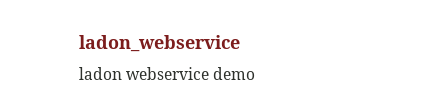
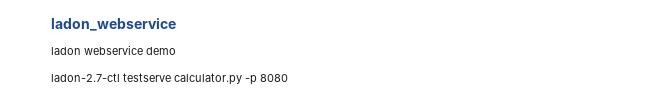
(256, 73) none -> [51,73,288,85] // ladon-2.7-ctl testserve calculator.py -p 8080

